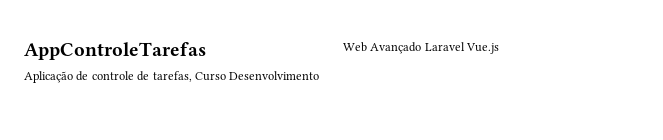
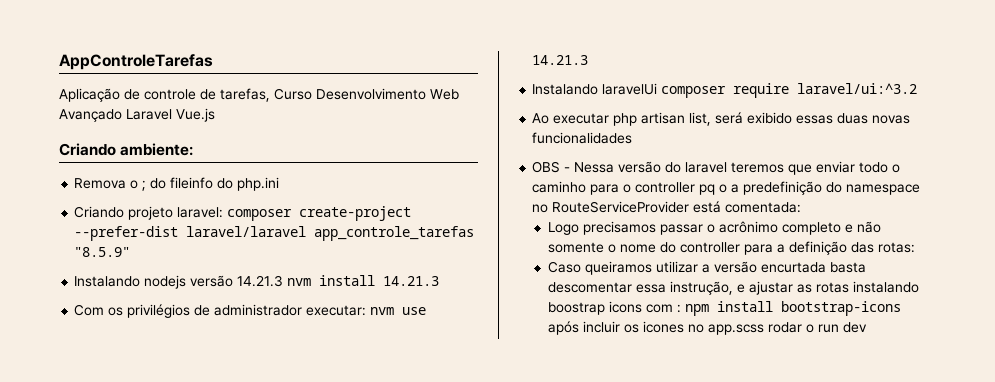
(500, 48) none -> [59,143,194,156] [74,177,280,191] [74,206,412,221] [74,226,475,241] [74,247,131,257] [74,275,440,289] [74,304,427,318] [532,55,589,65] [532,83,918,98] [532,112,911,126] [532,132,633,144] [532,161,901,175] [532,181,921,195] [532,201,802,213] [548,221,882,235] [548,241,916,255] [548,261,867,275] [548,281,920,295] [548,301,902,316] [548,321,868,335] // Criando ambiente: // Remova o ; do fileinfo do php.ini // Criando projeto laravel: composer create-project --prefer-dist laravel/laravel app_controle_tarefas "8.5.9" // Instalando nodejs versão 14.21.3 nvm install 14.21.3 // Com os privilégios de administrador executar: nvm use 14.21.3 // Instalando laravelUi composer require laravel/ui:^3.2 // Ao executar php artisan list, será exibido essas duas novas funcionalidades // OBS - Nessa versão do laravel teremos que enviar todo o caminho para o controller pq o a predefinição do namespace no RouteServiceProvider está comentada: // Logo precisamos passar o acrônimo completo e não somente o nome do controller para a definição das rotas: // Caso queiramos utilizar a versão encurtada basta descomentar essa instrução, e ajustar as rotas instalando boostrap icons com : npm install bootstrap-icons após incluir os icones no app.scss rodar o run dev

